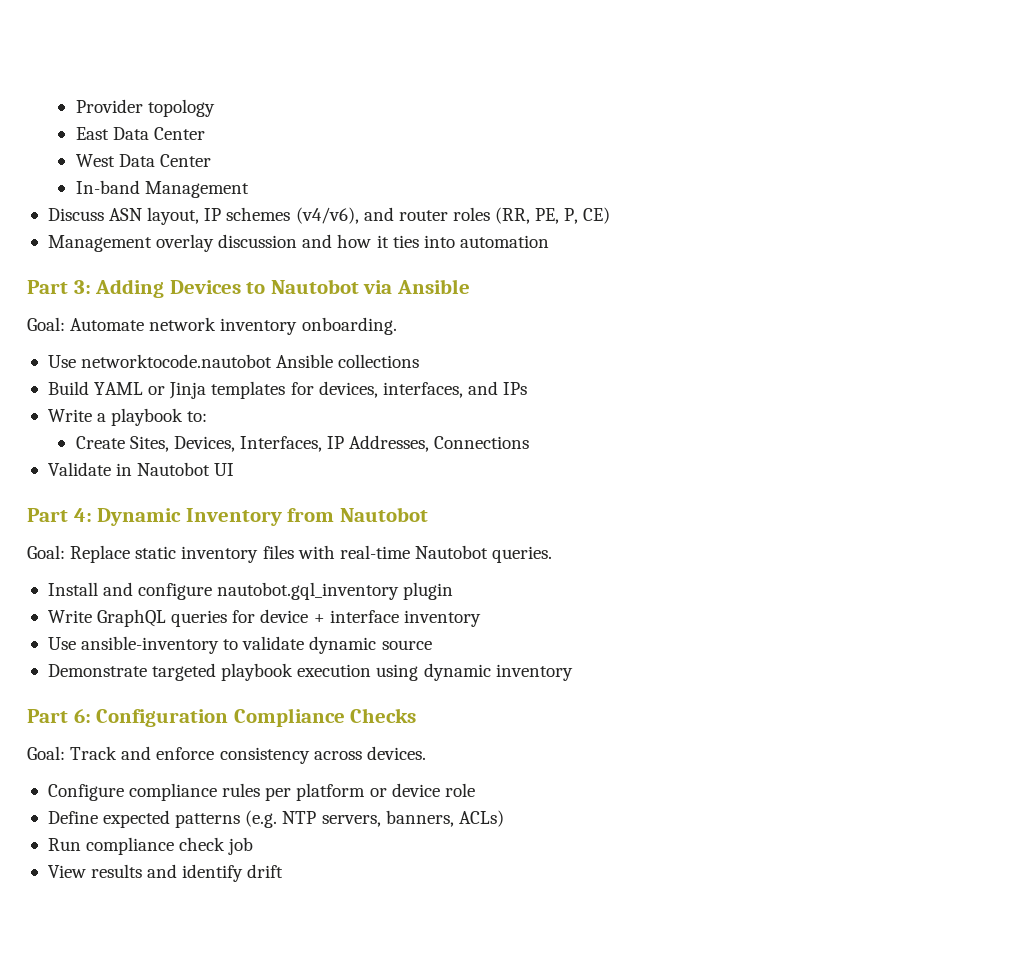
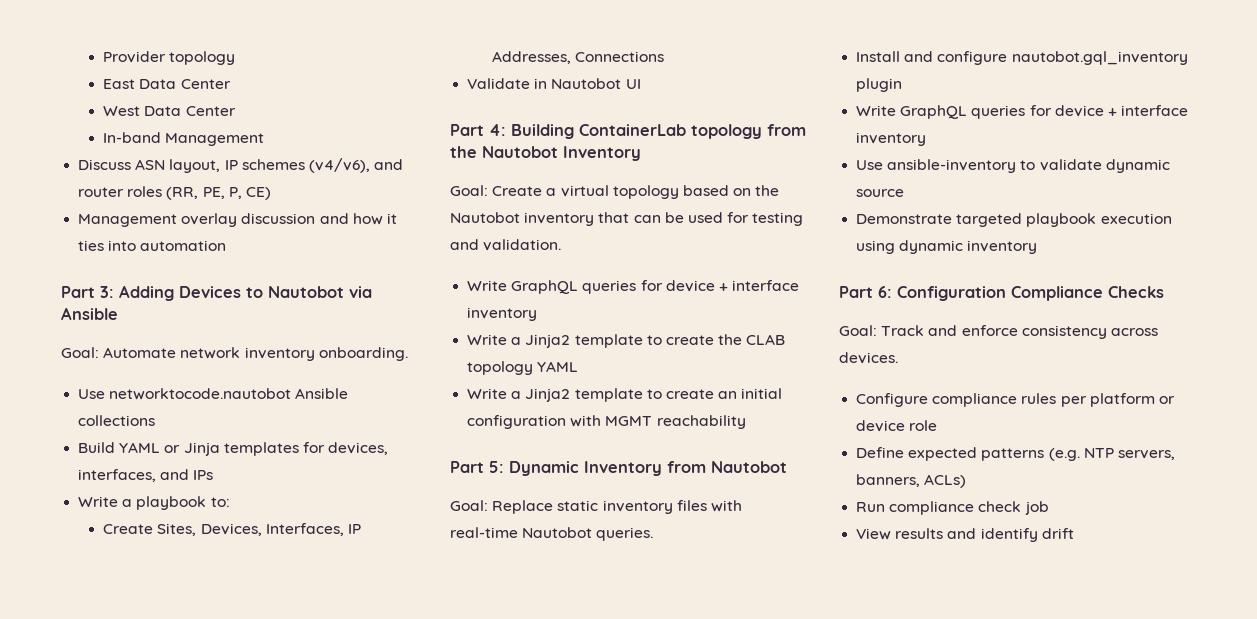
(92, 515) none -> [511,124,806,139] [450,146,641,161] [450,185,780,199] [450,212,804,226] [450,239,562,251] [467,280,800,294] [467,307,538,321] [467,334,786,348] [467,361,579,375] [467,388,783,402] [467,415,746,429] [450,461,504,473] Building ContainerLab topology from the Nautobot Inventory // Goal: Create a virtual topology based on the Nautobot inventory that can be used for testing and validation. // Write GraphQL queries for device + interface inventory // Write a Jinja2 template to create the CLAB topology YAML // Write a Jinja2 template to create an initial configuration with MGMT reachability // Part 5:

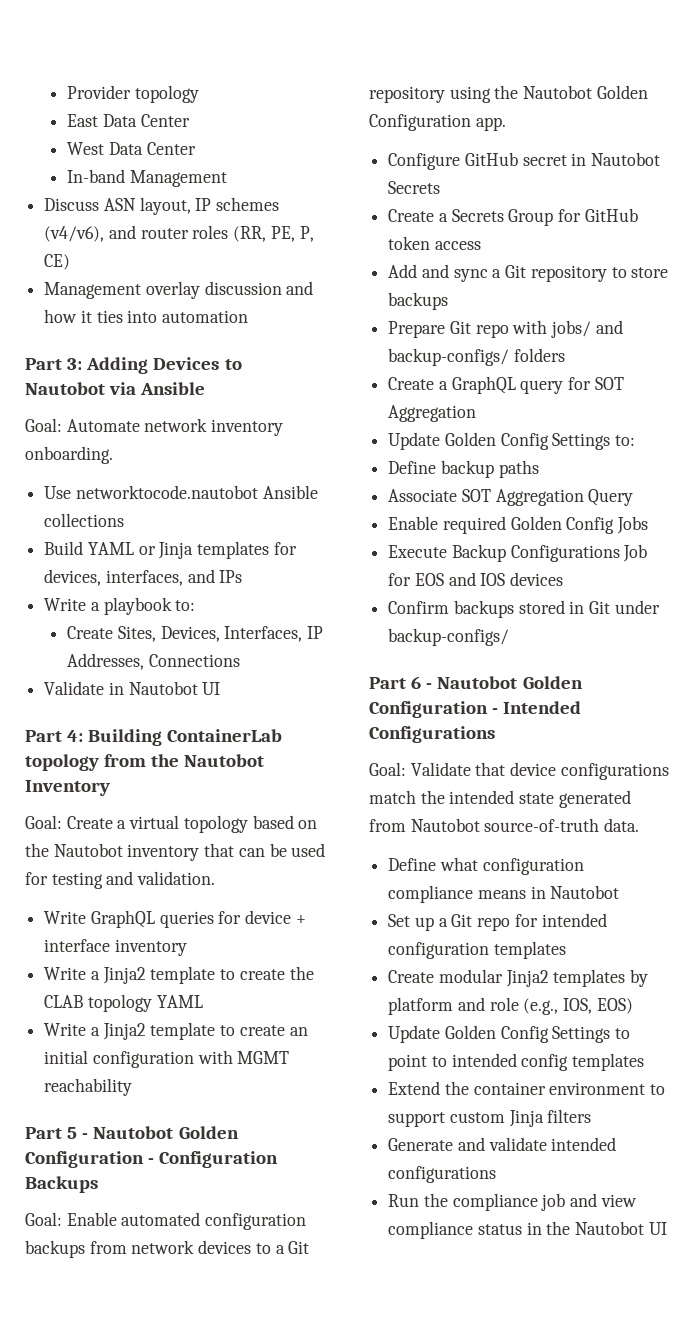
[489,461,787,476] [450,500,742,514] [450,527,654,541] [856,51,1188,65] [856,78,903,92] [856,105,1189,119] [856,132,927,146] [856,159,1170,173] [856,189,905,197] [856,213,1172,227] [856,240,1038,254] [839,286,1164,301] [839,325,1158,339] [839,352,898,364] [856,393,1175,407] [856,420,938,432] [856,447,1175,461] [856,474,967,488] 5: Dynamic Inventory from Nautobot // Goal: Replace static inventory files with real-time Nautobot queries. // Install and configure nautobot.gql_inventory plugin // Write GraphQL queries for device + interface inventory // Use ansible-inventory to validate dynamic source // Demonstrate targeted playbook execution using dynamic inventory // Part 6: Configuration Compliance Checks // Goal: Track and enforce consistency across devices. // Configure compliance rules per platform or device role // Define expected patterns (e.g. NTP servers, banners, ACLs) -> [67,1126,239,1139] [25,1151,279,1168] [25,1176,98,1193] [25,1212,307,1230] [25,1240,310,1258] [369,85,648,103] [369,114,506,131] [388,152,661,170] [388,181,441,194] [388,208,638,226] [388,236,481,250] [388,264,669,282] [388,292,449,310] [388,320,623,338] [388,348,565,366] [388,376,624,394] [388,405,477,422] [388,432,636,450] [388,460,539,478] [388,489,634,506] [388,516,649,534] [388,544,648,562] [388,572,564,586] [388,600,660,618] [388,628,510,646] [369,676,583,689] [369,701,582,718] [369,726,495,743] [369,762,669,780] [369,790,631,808] [369,818,640,832] [388,857,584,875] [388,885,620,903] [388,913,607,931] [388,941,566,959] [388,969,649,987] [388,997,633,1015] [388,1025,631,1043] [388,1053,645,1071] [388,1081,666,1095] [388,1109,592,1127] [388,1137,617,1151] [388,1166,497,1183] 5 - Nautobot Golden Configuration - Configuration Backups // Goal: Enable automated configuration backups from network devices to a Git repository using the Nautobot Golden Configuration app. // Configure GitHub secret in Nautobot Secrets // Create a Secrets Group for GitHub token access // Add and sync a Git repository to store backups // Prepare Git repo with jobs/ and backup-configs/ folders // Create a GraphQL query for SOT Aggregation // Update Golden Config Settings to: // Define backup paths // Associate SOT Aggregation Query // Enable required Golden Config Jobs // Execute Backup Configurations Job for EOS and IOS devices // Confirm backups stored in Git under backup-configs/ // Part 6 - Nautobot Golden Configuration - Intended Configurations // Goal: Validate that device configurations match the intended state generated from Nautobot source-of-truth data. // Define what configuration compliance means in Nautobot // Set up a Git repo for intended configuration templates // Create modular Jinja2 templates by platform and role (e.g., IOS, EOS) // Update Golden Config Settings to point to intended config templates // Extend the container environment to support custom Jinja filters // Generate and validate intended configurations
[889,501,1022,515] compliance check -> [423,1193,538,1211] the compliance
[856,528,1074,542] // View results and identify drift -> [570,1193,637,1207] [388,1221,667,1239] and view compliance status in the Nautobot UI

